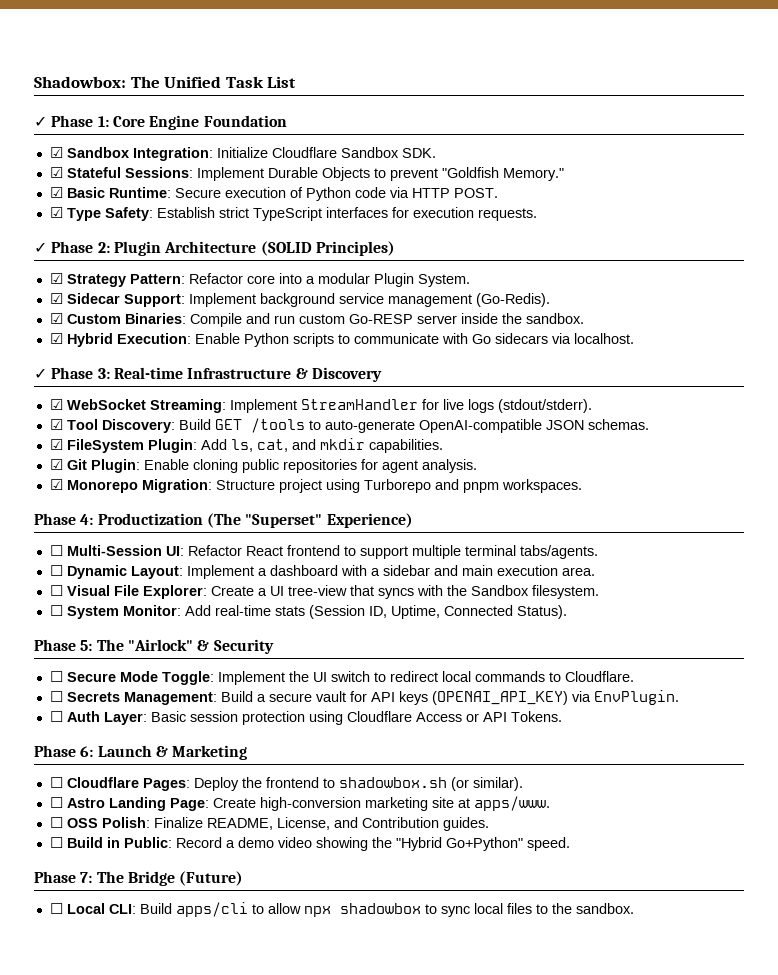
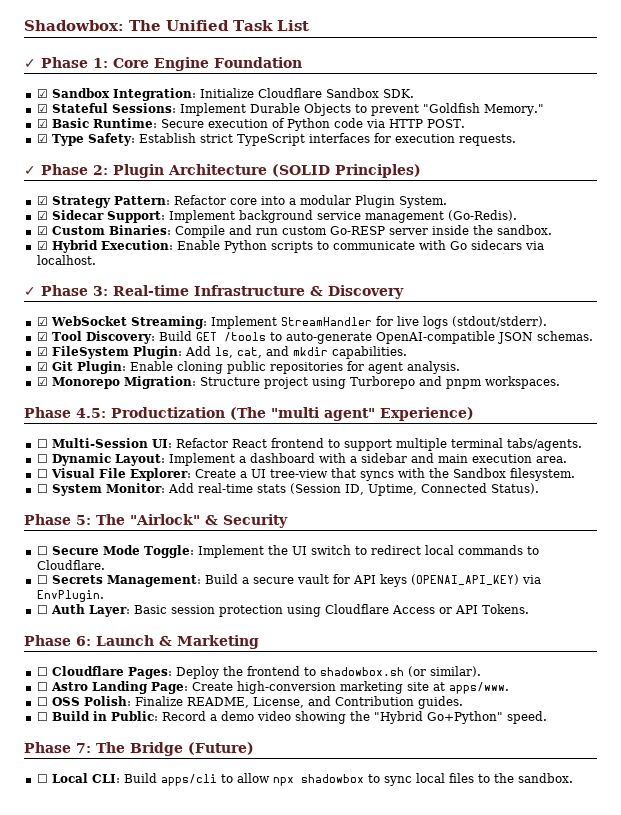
[80,514,94,525] 4: -> [76,408,106,418] 4.5:
[245,514,323,528] "Superset" -> [271,407,375,421] "multi agent"

